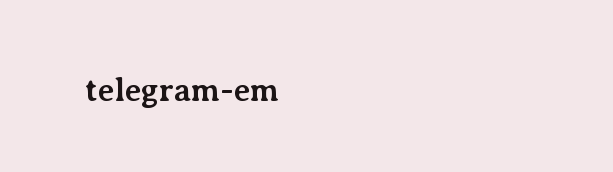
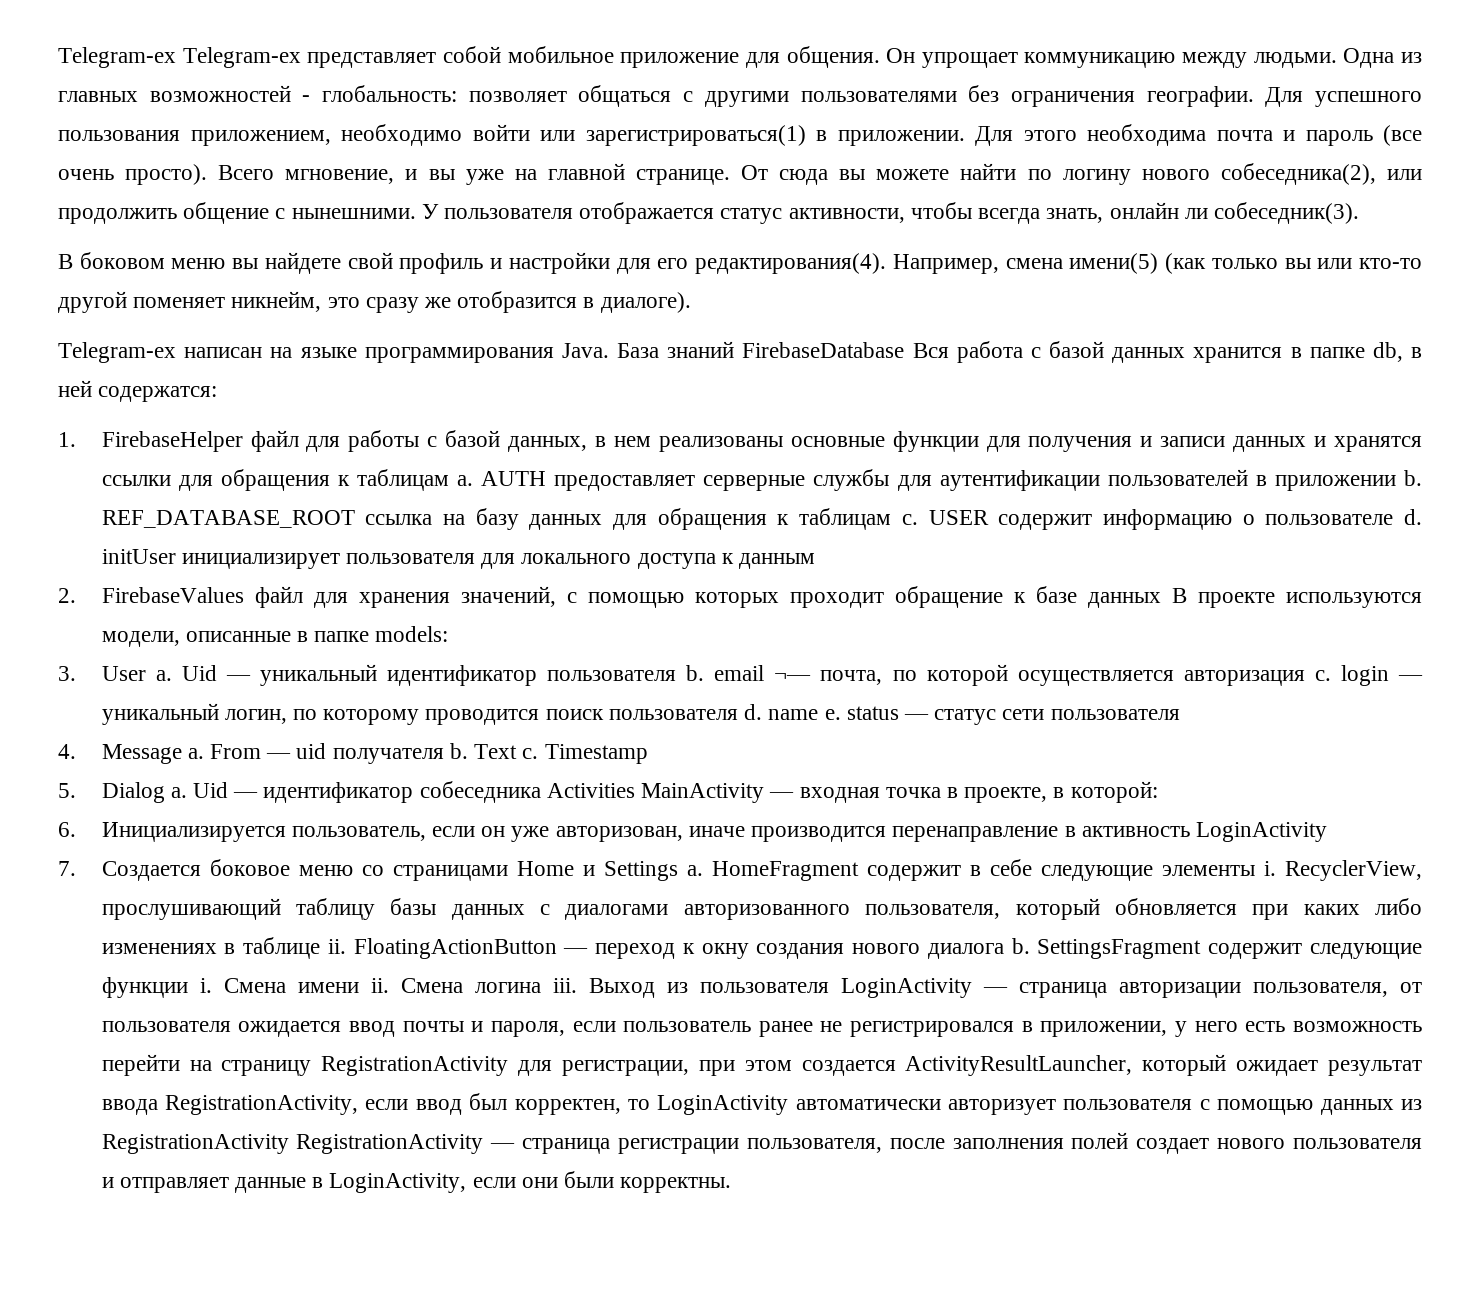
[85,77,279,108] telegram-em -> [58,46,1422,68] [58,85,1422,107] [58,124,1422,146] [58,163,1422,185] [58,202,1359,224] [58,252,1422,274] [58,291,691,313] [58,341,1423,363] [58,380,218,402] [58,430,1422,452] [101,469,1422,491] [101,508,1422,530] [101,549,816,569] [58,586,1422,608] [101,626,449,647] [58,664,1423,686] [101,703,1180,725] [58,743,648,764] [58,781,1158,803] [58,822,1327,842] [58,859,1422,881] [101,898,1422,920] [101,937,1422,959] [101,977,1422,998] [101,1021,1422,1037] [101,1054,1422,1076] [101,1093,1422,1115] [101,1132,1423,1154] [101,1171,732,1193] Telegram-ex Telegram-ex представляет собой мобильное приложение для общения. Он упрощает коммуникацию между людьми. Одна из главных возможностей - глобальность: позволяет общаться с другими пользователями без ограничения географии. Для успешного пользования приложением, необходимо войти или зарегистрироваться(1) в приложении. Для этого необходима почта и пароль (все очень просто). Всего мгновение, и вы уже на главной странице. От сюда вы можете найти по логину нового собеседника(2), или продолжить общение с нынешними. У пользователя отображается статус активности, чтобы всегда знать, онлайн ли собеседник(3). // В боковом меню вы найдете свой профиль и настройки для его редактирования(4). Например, смена имени(5) (как только вы или кто-то другой поменяет никнейм, это сразу же отобразится в диалоге). // Telegram-ex написан на языке программирования Java. База знаний FirebaseDatabase Вся работа с базой данных хранится в папке db, в ней содержатся: // 1. FirebaseHelper файл для работы с базой данных, в нем реализованы основные функции для получения и записи данных и хранятся ссылки для обращения к таблицам a. AUTH предоставляет серверные службы для аутентификации пользователей в приложении b. REF_DATABASE_ROOT ссылка на базу данных для обращения к таблицам c. USER содержит информацию о пользователе d. initUser инициализирует пользователя для локального доступа к данным // 2. FirebaseValues файл для хранения значений, с помощью которых проходит обращение к базе данных В проекте используются модели, описанные в папке models: // 3. User a. Uid — уникальный идентификатор пользователя b. email ¬— почта, по которой осуществляется авторизация c. login — уникальный логин, по которому проводится поиск пользователя d. name e. status — статус сети пользователя // 4. Message a. From — uid получателя b. Text c. Timestamp // 5. Dialog a. Uid — идентификатор собеседника Activities MainActivity — входная точка в проекте, в которой: // 6. Инициализируется пользователь, если он уже авторизован, иначе производится перенаправление в активность LoginActivity // 7. Создается боковое меню со страницами Home и Settings a. HomeFragment содержит в себе следующие элементы i. RecyclerView, прослушивающий таблицу базы данных с диалогами авторизованного пользователя, который обновляется при каких либо изменениях в таблице ii. FloatingActionButton — переход к окну создания нового диалога b. SettingsFragment содержит следующие функции i. Смена имени ii. Смена логина iii. Выход из пользователя LoginActivity — страница авторизации пользователя, от пользователя ожидается ввод почты и пароля, если пользователь ранее не регистрировался в приложении, у него есть возможность перейти на страницу RegistrationActivity для регистрации, при этом создается ActivityResultLauncher, который ожидает результат ввода RegistrationActivity, если ввод был корректен, то LoginActivity автоматически авторизует пользователя с помощью данных из RegistrationActivity RegistrationActivity — страница регистрации пользователя, после заполнения полей создает нового пользователя и отправляет данные в LoginActivity, если они были корректны.

